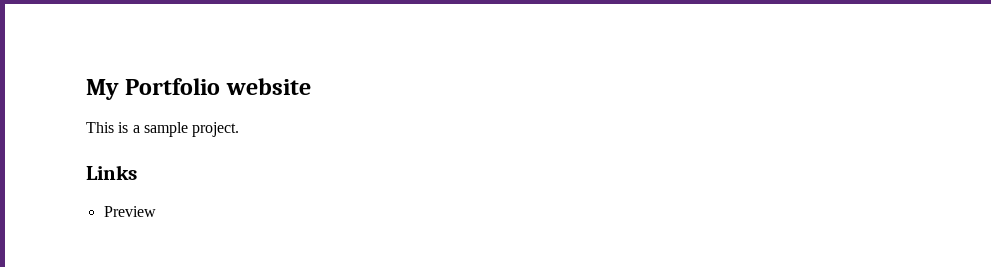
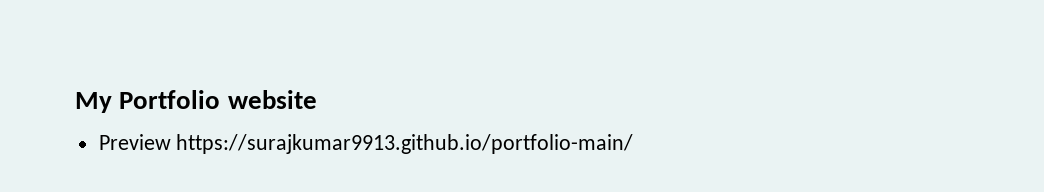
[86,122,240,137] [86,165,137,180] // This is a sample project. // Links -> (317, 99) none
(156, 211) none -> [176,134,634,154] https://surajkumar9913.github.io/portfolio-main/

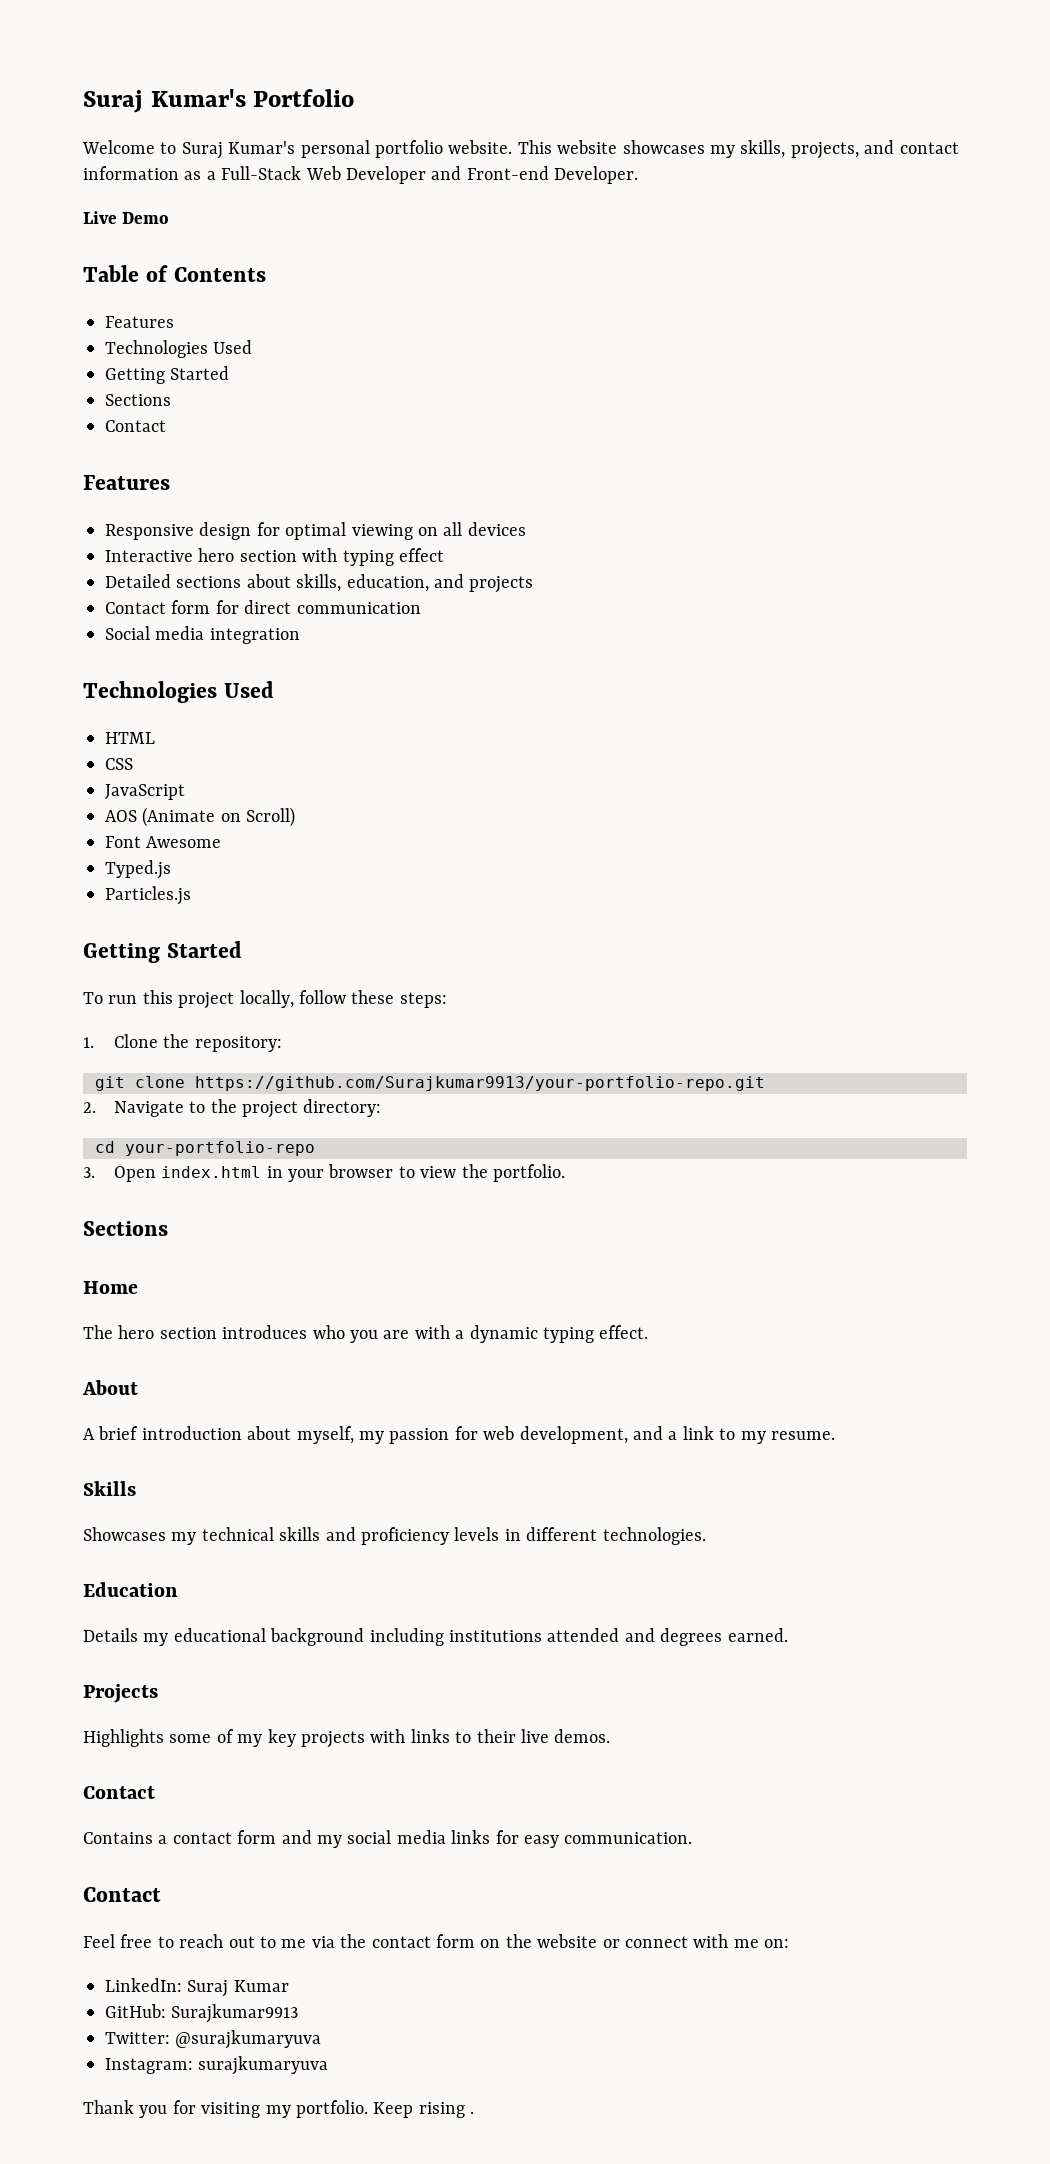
[75,92,112,113] My -> [83,89,246,113] Suraj Kumar's
[227,90,317,109] [98,134,634,154] website // Preview https://surajkumar9913.github.io/portfolio-main/ -> [82,140,959,159] [83,166,639,184] [83,211,170,224] [83,265,266,282] [105,316,174,328] [105,340,253,358] [105,366,230,384] [105,394,171,406] [105,420,166,432] [83,475,170,490] [105,522,526,540] [105,548,444,566] [105,574,534,593] [105,600,421,614] [105,626,300,644] [83,681,274,703] [105,732,155,744] [105,758,133,770] [105,784,185,800] [105,807,296,827] [105,836,222,848] [105,860,171,879] [105,886,191,905] [83,941,242,963] [83,990,447,1009] [83,1034,282,1052] [95,1076,765,1091] [83,1099,382,1118] [95,1141,315,1156] [83,1164,566,1182] [83,1221,168,1236] [83,1281,138,1294] [83,1325,649,1343] [82,1380,138,1395] [83,1426,835,1444] [83,1481,136,1496] [83,1527,706,1545] [83,1582,178,1597] [83,1628,788,1646] [83,1684,158,1703] [83,1729,611,1748] [83,1786,155,1799] [83,1830,693,1848] [83,1887,161,1902] [83,1934,790,1948] [105,1978,289,1997] [105,2004,299,2023] [105,2030,322,2049] [105,2056,329,2075] [83,2100,475,2118] // Welcome to Suraj Kumar's personal portfolio website. This website showcases my skills, projects, and contact information as a Full-Stack Web Developer and Front-end Developer. // Live Demo // Table of Contents // Features // Technologies Used // Getting Started // Sections // Contact // Features // Responsive design for optimal viewing on all devices // Interactive hero section with typing effect // Detailed sections about skills, education, and projects // Contact form for direct communication // Social media integration // Technologies Used // HTML // CSS // JavaScript // AOS (Animate on Scroll) // Font Awesome // Typed.js // Particles.js // Getting Started // To run this project locally, follow these steps: // 1. Clone the repository: // git clone https://github.com/Surajkumar9913/your-portfolio-repo.git // 2. Navigate to the project directory: // cd your-portfolio-repo // 3. Open index.html in your browser to view the portfolio. // Sections // Home // The hero section introduces who you are with a dynamic typing effect. // About // A brief introduction about myself, my passion for web development, and a link to my resume. // Skills // Showcases my technical skills and proficiency levels in different technologies. // Education // Details my educational background including institutions attended and degrees earned. // Projects // Highlights some of my key projects with links to their live demos. // Contact // Contains a contact form and my social media links for easy communication. // Contact // Feel free to reach out to me via the contact form on the website or connect with me on: // LinkedIn: Suraj Kumar // GitHub: Surajkumar9913 // Twitter: @surajkumaryuva // Instagram: surajkumaryuva // Thank you for visiting my portfolio. Keep rising .

